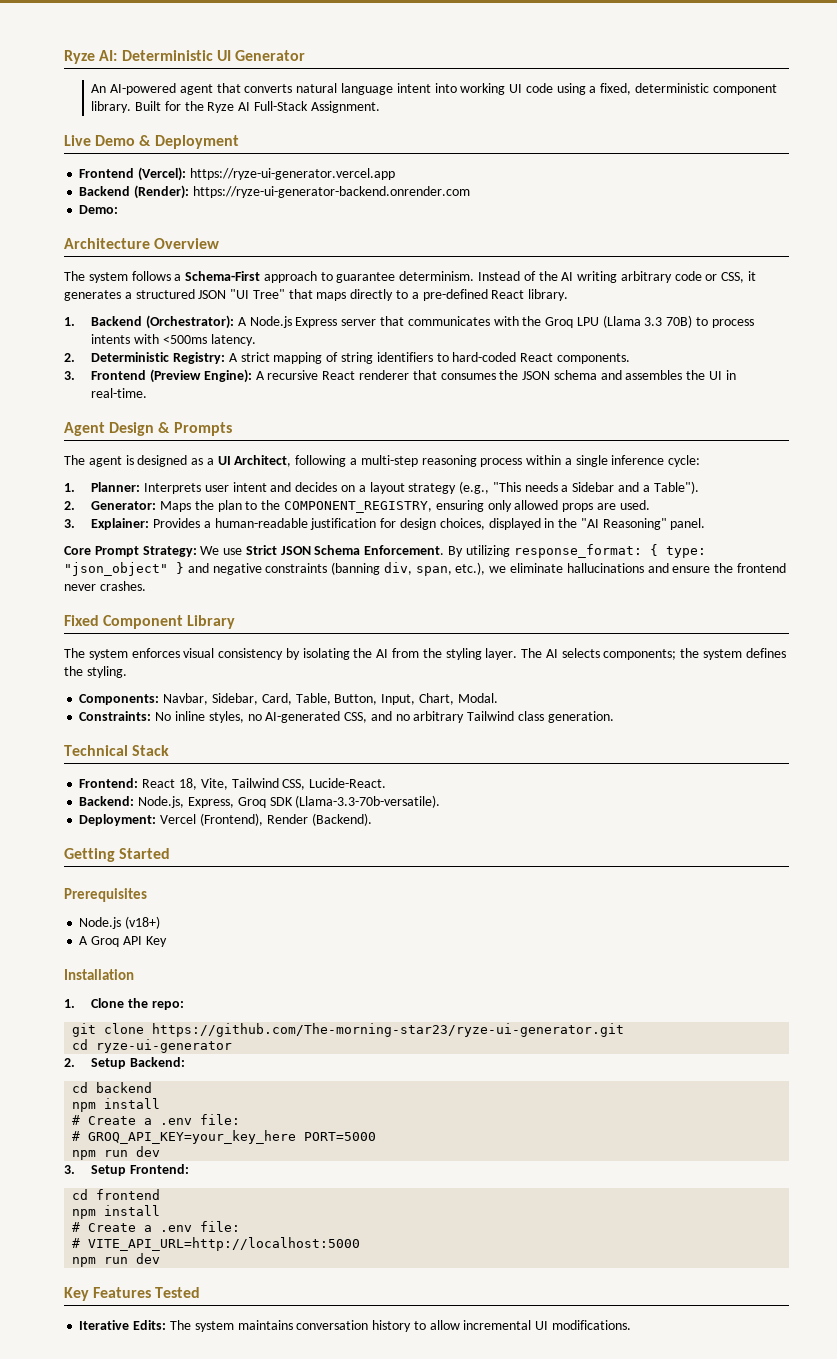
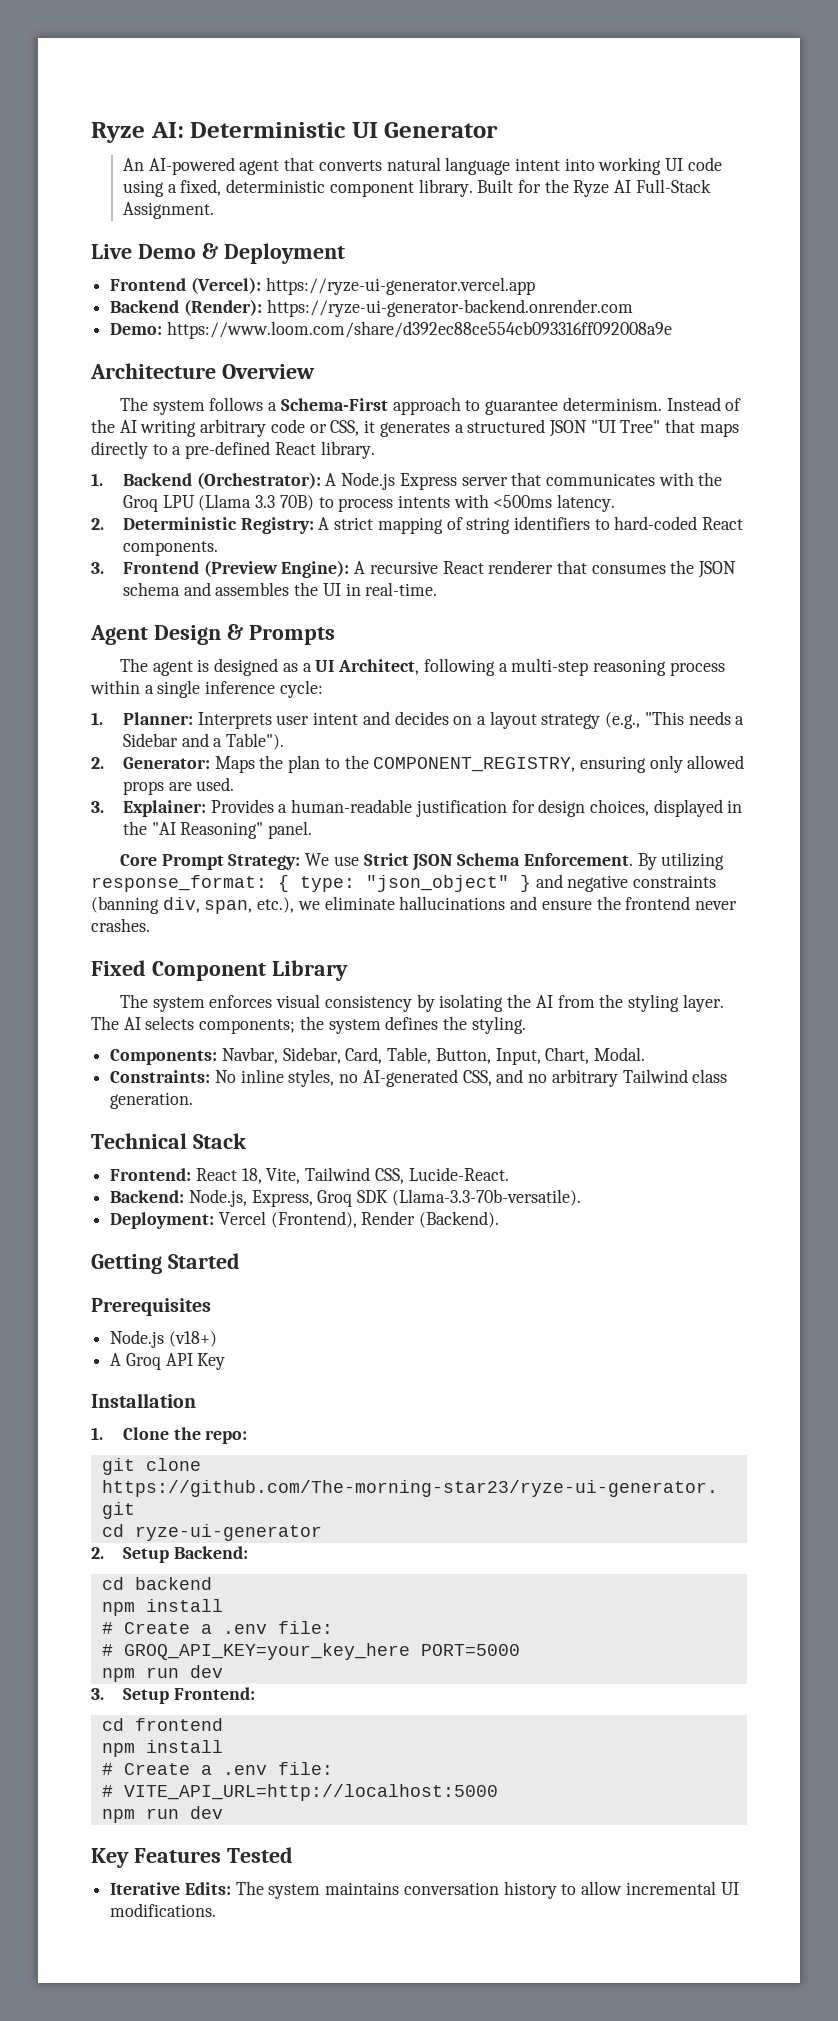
(119, 209) none -> [166,321,672,339] https://www.loom.com/share/d392ec88ce554cb093316ff092008a9e

